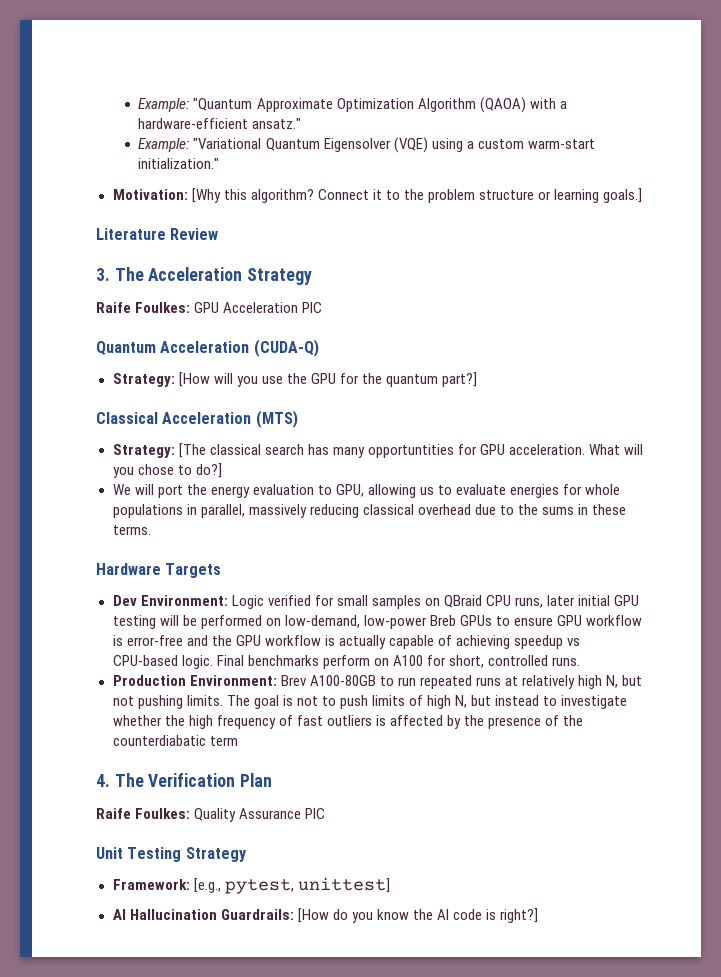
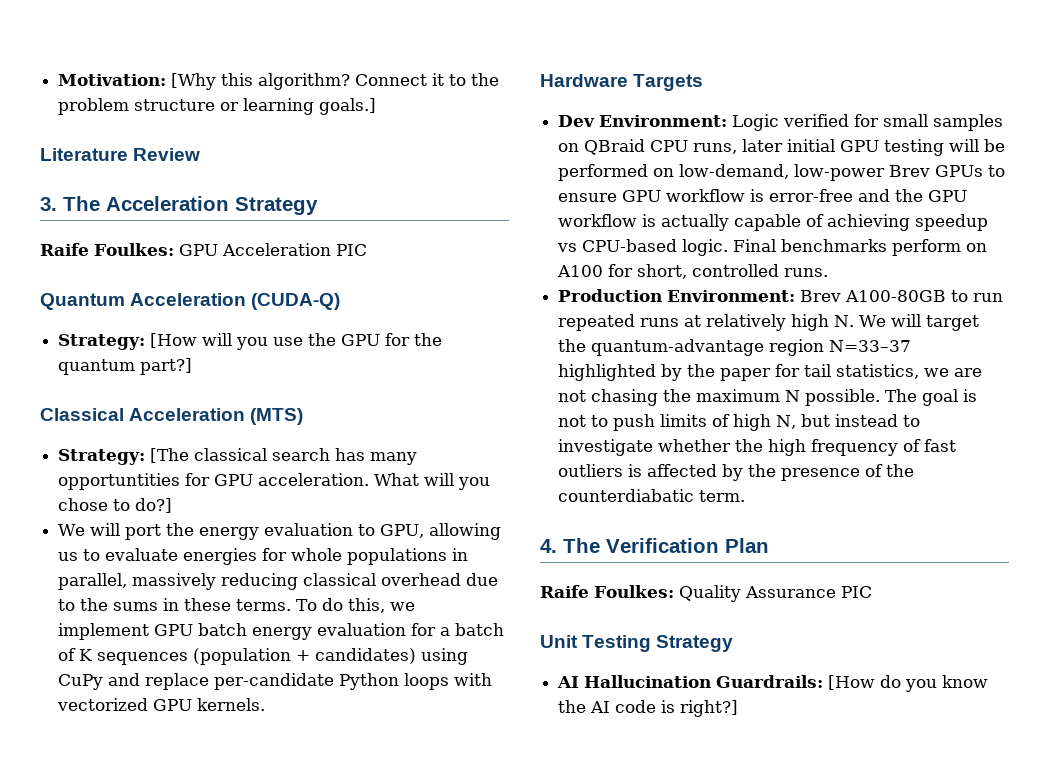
[138,97,567,113] [138,118,302,129] [138,137,595,153] [138,158,220,169] Example: "Quantum Approximate Optimization Algorithm (QAOA) with a hardware-efficient ansatz." // Example: "Variational Quantum Eigensolver (VQE) using a custom warm-start initialization." // -> (58, 80) none
(151, 530) none -> [296,598,416,613] [58,623,505,640] [58,648,469,665] [58,673,493,690] [57,698,266,711] To do this, we implement GPU batch energy evaluation for a batch of K sequences (population + candidates) using CuPy and replace per-candidate Python loops with vectorized GPU kernels.
[429,615,456,626] Breb -> [889,165,931,177] Brev
[606,675,643,688] [112,695,223,709] N, but not pushing limits. -> [834,314,980,331] [558,339,912,356] [558,364,983,381] [558,389,881,406] N. We will target the quantum-advantage region N=33–37 highlighted by the paper for tail statistics, we are not chasing the maximum N possible.
[209,736,238,746] term -> [699,490,746,502] term.
[112,877,390,894] // Framework: [e.g., pytest, unittest] -> (734, 643) none

